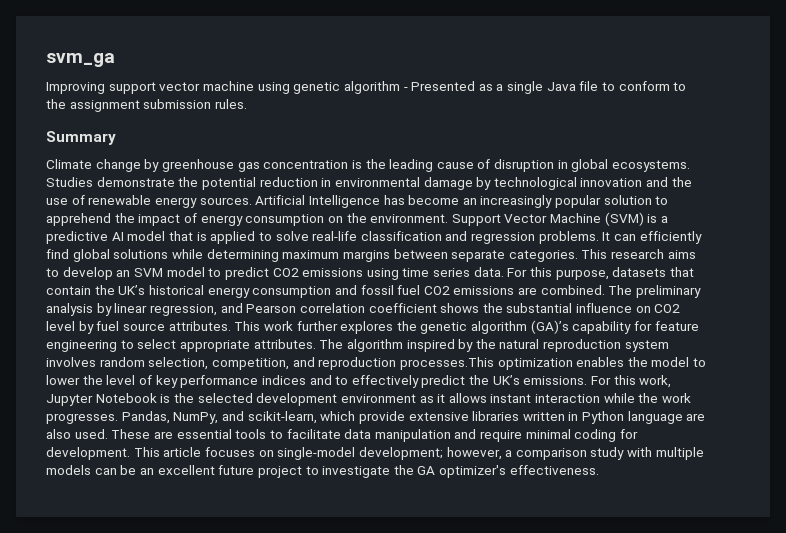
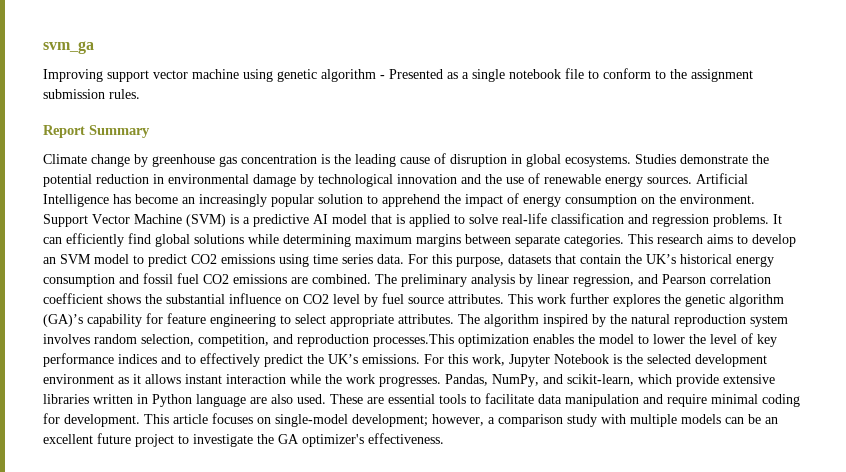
[546,82,576,91] Java -> [509,69,561,79] notebook
(247, 104) none -> [43,125,85,138] Report

